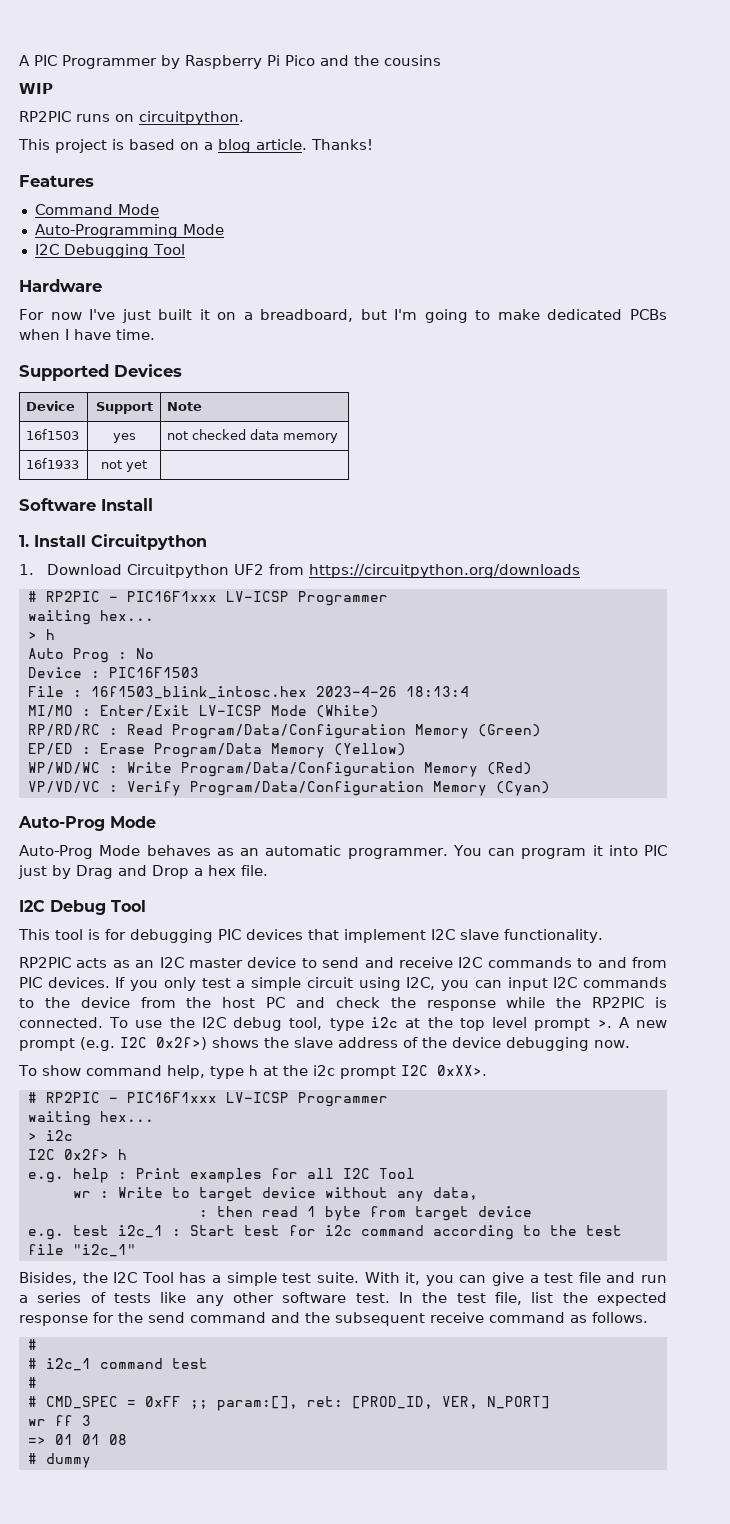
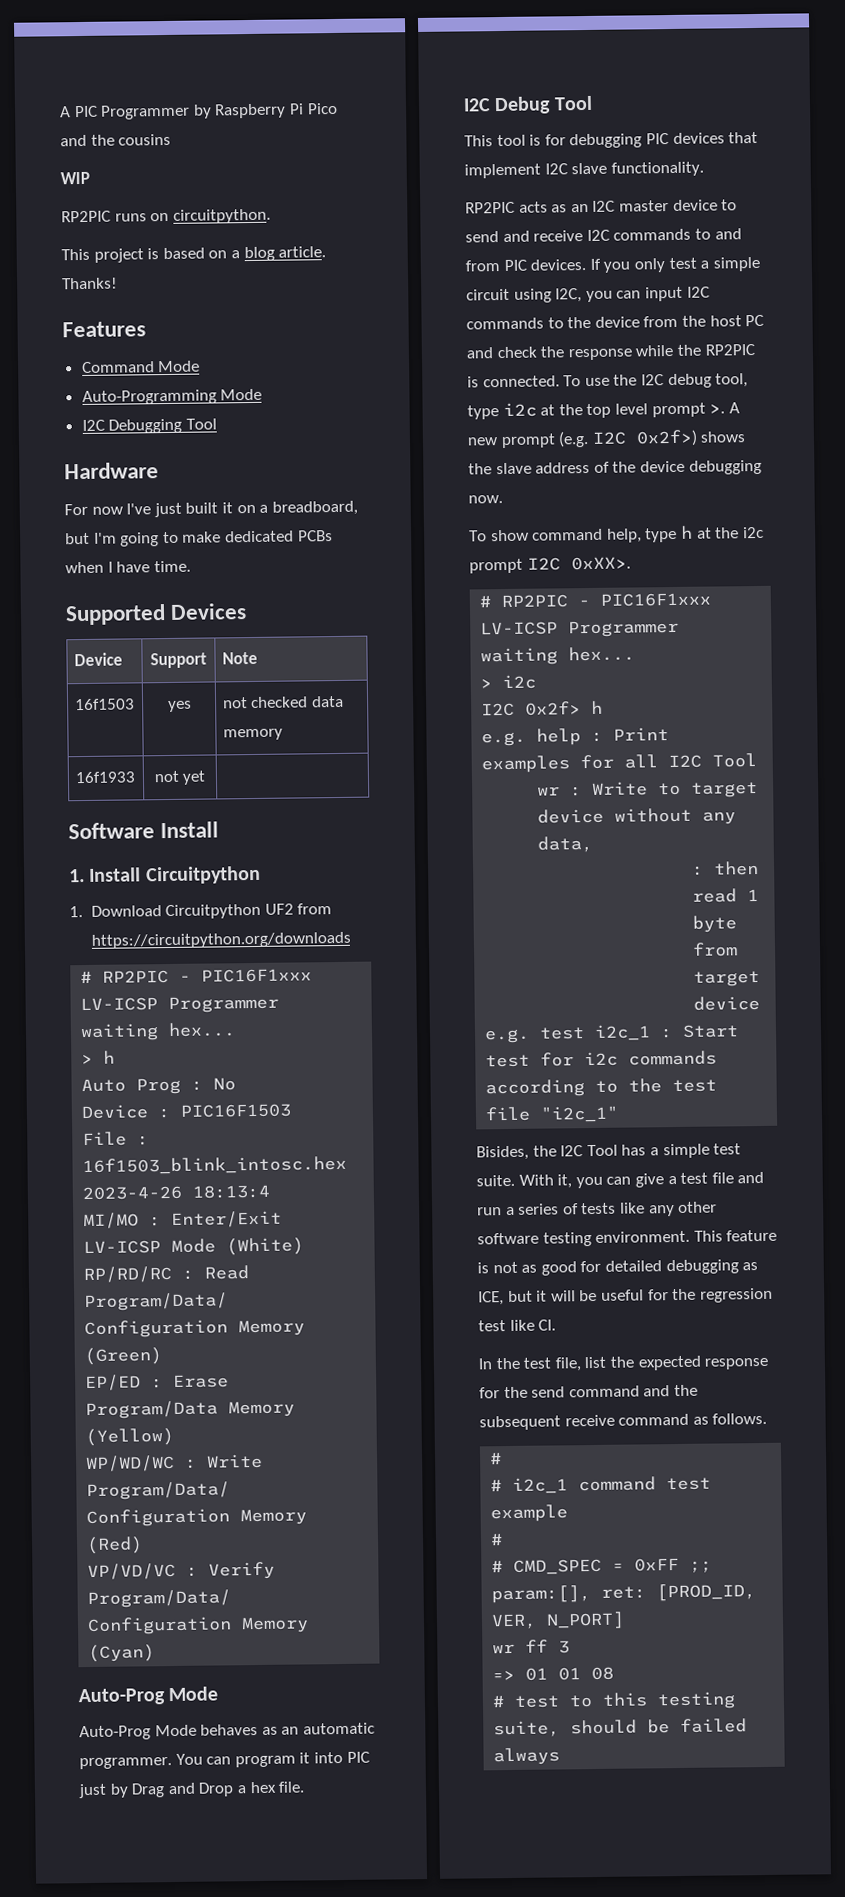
[360,1225,424,1236] command -> [628,1050,718,1066] commands
[355,1293,390,1303] test. -> [542,1229,778,1247] [477,1259,759,1276] [478,1287,773,1306] [478,1319,557,1332] testing environment. This feature is not as good for detailed debugging as ICE, but it will be useful for the regression test like CI. //
(208, 1363) none -> [490,1504,569,1523] example
[45,1453,91,1468] dummy -> [514,1691,737,1710] [493,1718,748,1738] [493,1747,561,1766] test to this testing suite, should be failed always

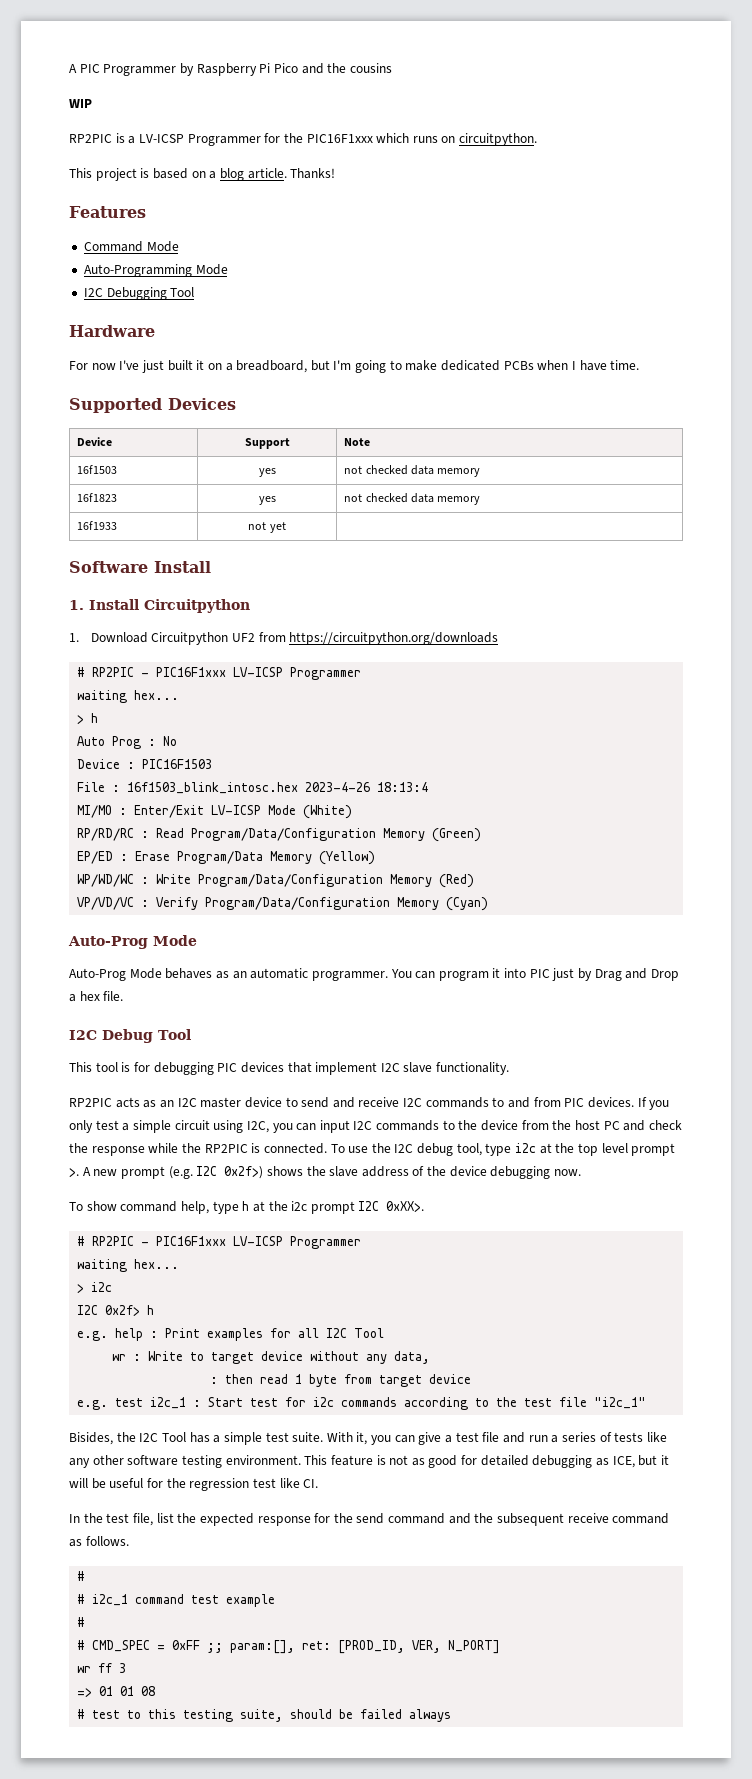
(111, 216) none -> [115,133,410,146] is a LV-ICSP Programmer for the PIC16F1xxx which
(283, 734) none -> [77,493,118,502] [258,496,276,505] [344,493,481,505] // 16f1823 | yes | not checked data memory

